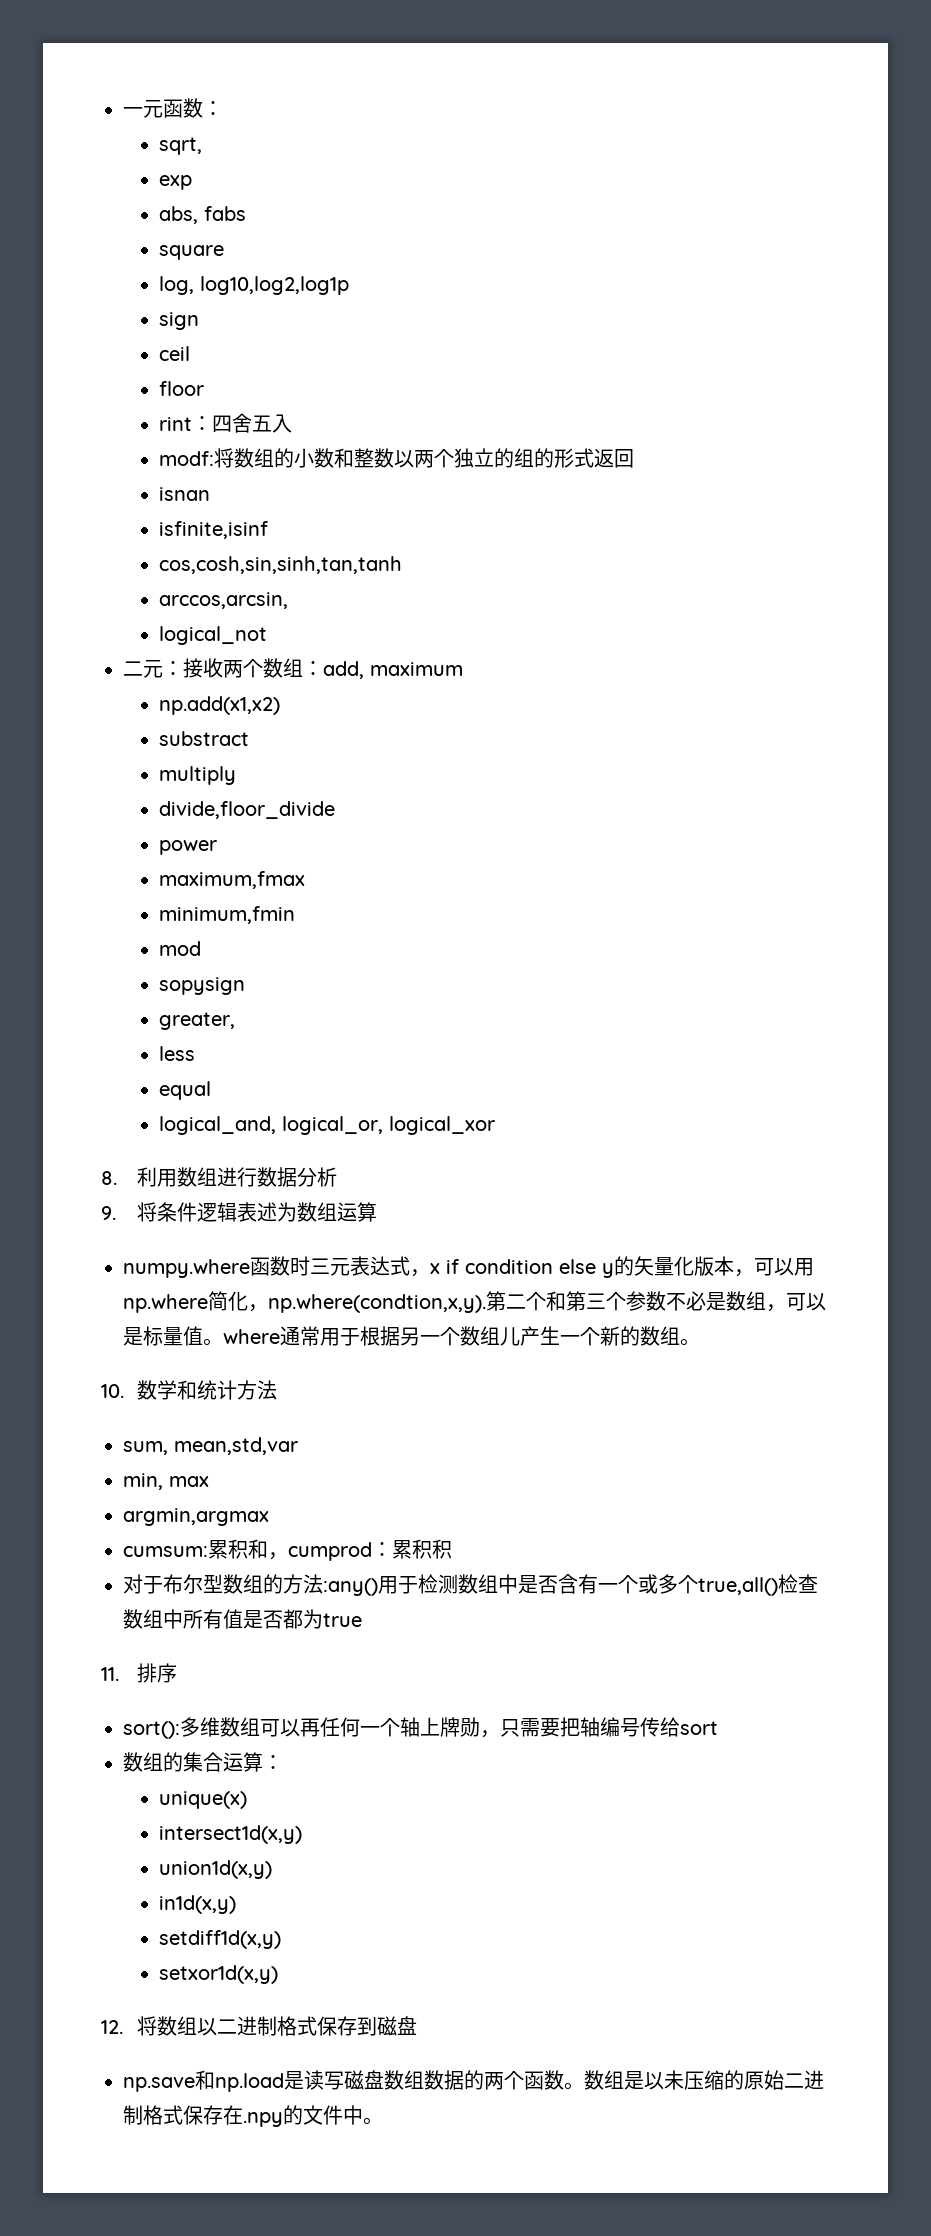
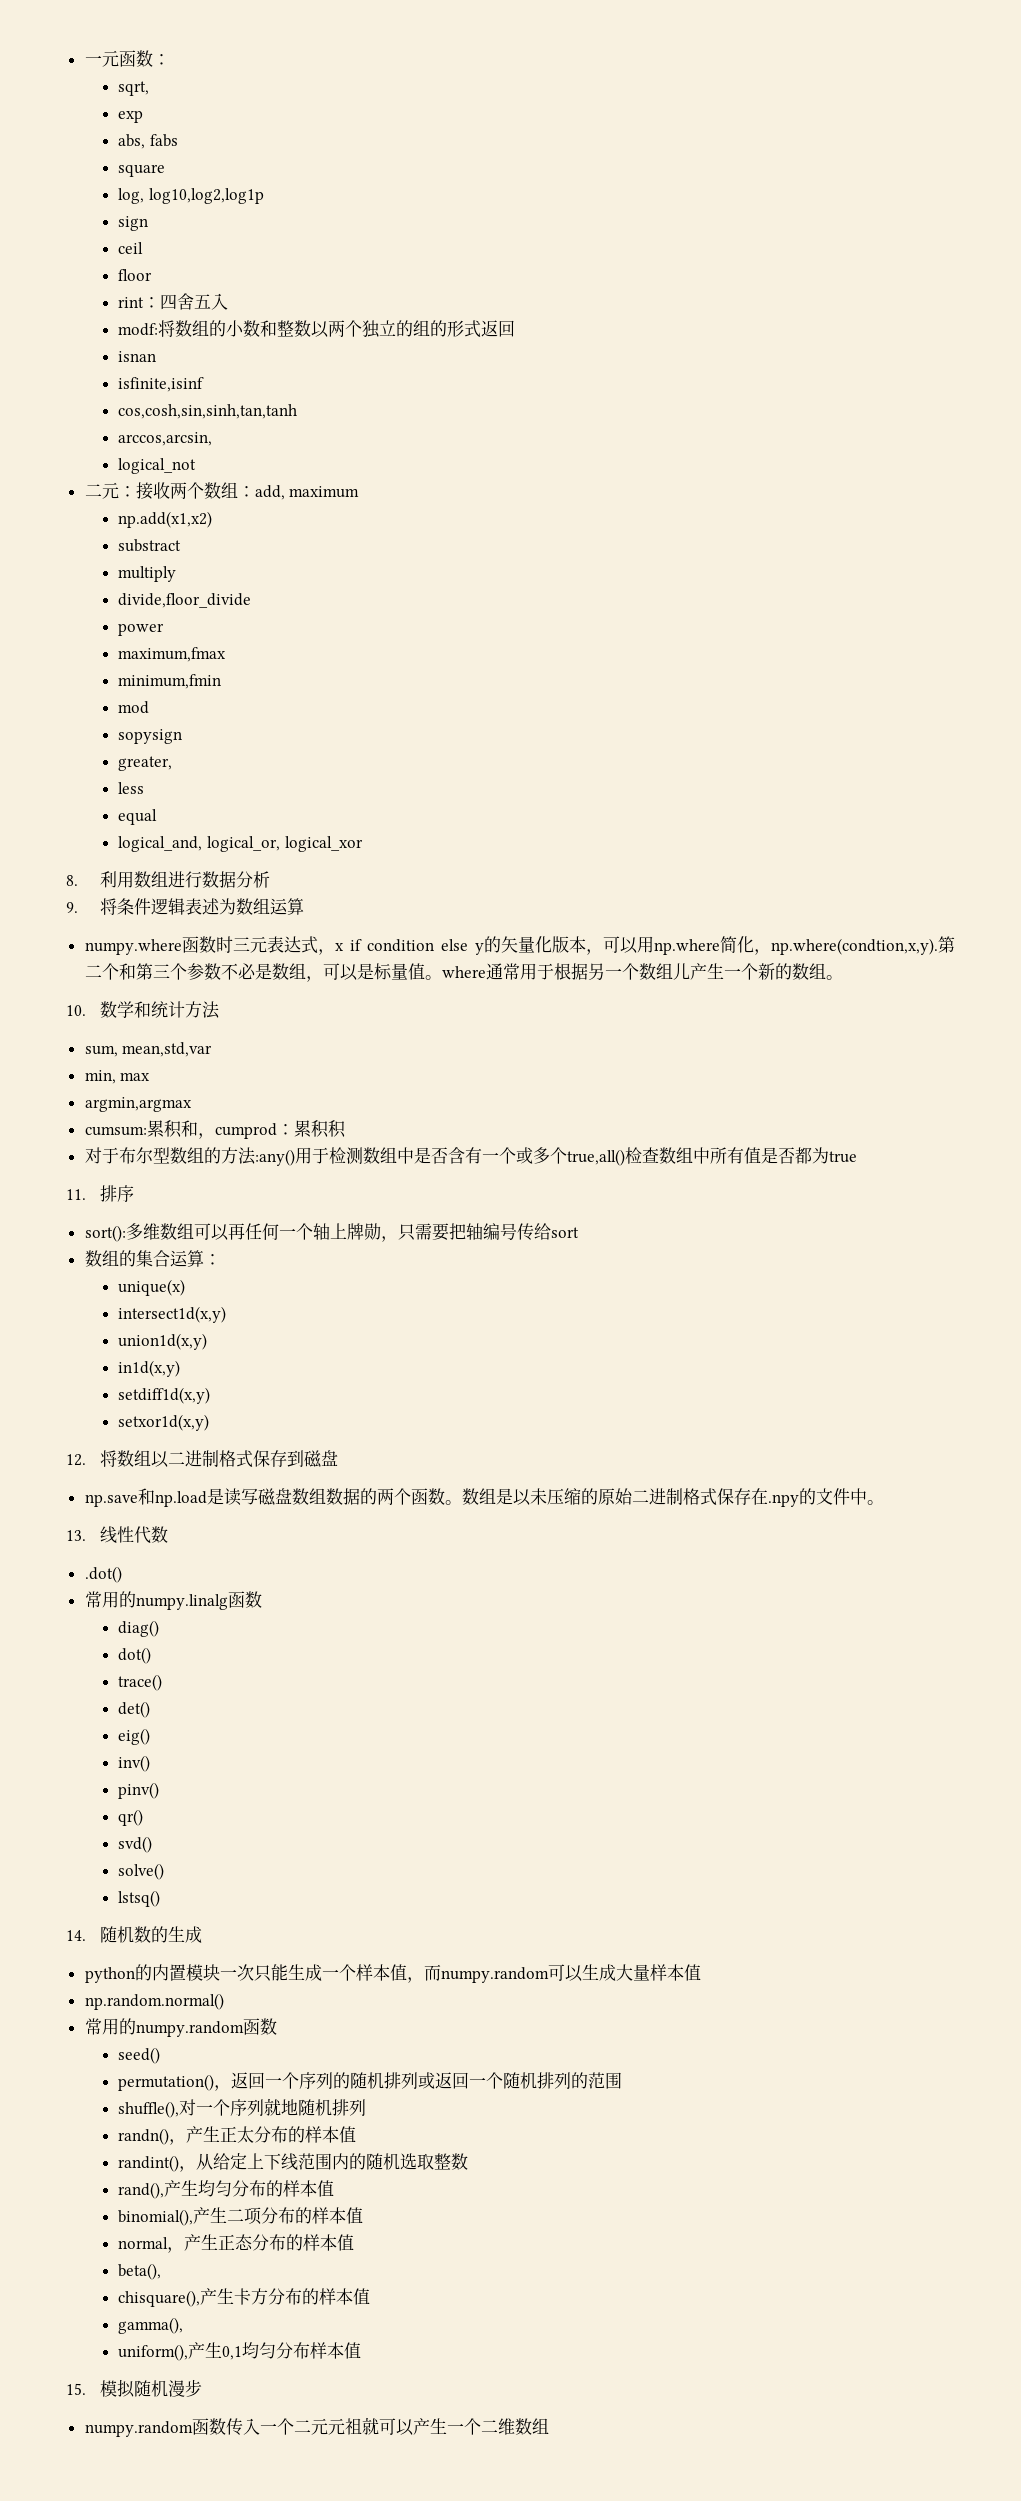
(383, 2121) none -> [66,1526,168,1544] [84,1566,122,1583] [84,1591,262,1610] [118,1620,160,1637] [118,1647,152,1664] [118,1674,163,1691] [118,1701,151,1718] [118,1728,151,1745] [118,1755,151,1772] [118,1782,160,1799] [118,1809,144,1826] [118,1836,153,1853] [118,1863,165,1880] [118,1890,161,1907] [66,1926,202,1943] [84,1964,701,1983] [84,1993,224,2010] [84,2018,277,2037] [118,2047,161,2064] [118,2072,623,2091] [118,2098,367,2118] [118,2126,357,2145] [118,2153,469,2172] [118,2180,335,2199] [118,2207,364,2226] [118,2234,355,2253] [118,2263,162,2280] [118,2288,371,2307] [118,2317,184,2334] [118,2342,362,2361] [66,2379,202,2398] [84,2417,549,2437] // 13.线性代数 // .dot() // 常用的numpy.linalg函数 // diag() // dot() // trace() // det() // eig() // inv() // pinv() // qr() // svd() // solve() // lstsq() // 14.随机数的生成 // python的内置模块一次只能生成一个样本值，而numpy.random可以生成大量样本值 // np.random.normal() // 常用的numpy.random函数 // seed() // permutation()，返回一个序列的随机排列或返回一个随机排列的范围 // shuffle(),对一个序列就地随机排列 // randn()，产生正太分布的样本值 // randint()，从给定上下线范围内的随机选取整数 // rand(),产生均匀分布的样本值 // binomial(),产生二项分布的样本值 // normal，产生正态分布的样本值 // beta(), // chisquare(),产生卡方分布的样本值 // gamma(), // uniform(),产生0,1均匀分布样本值 // 15.模拟随机漫步 // numpy.random函数传入一个二元元祖就可以产生一个二维数组

